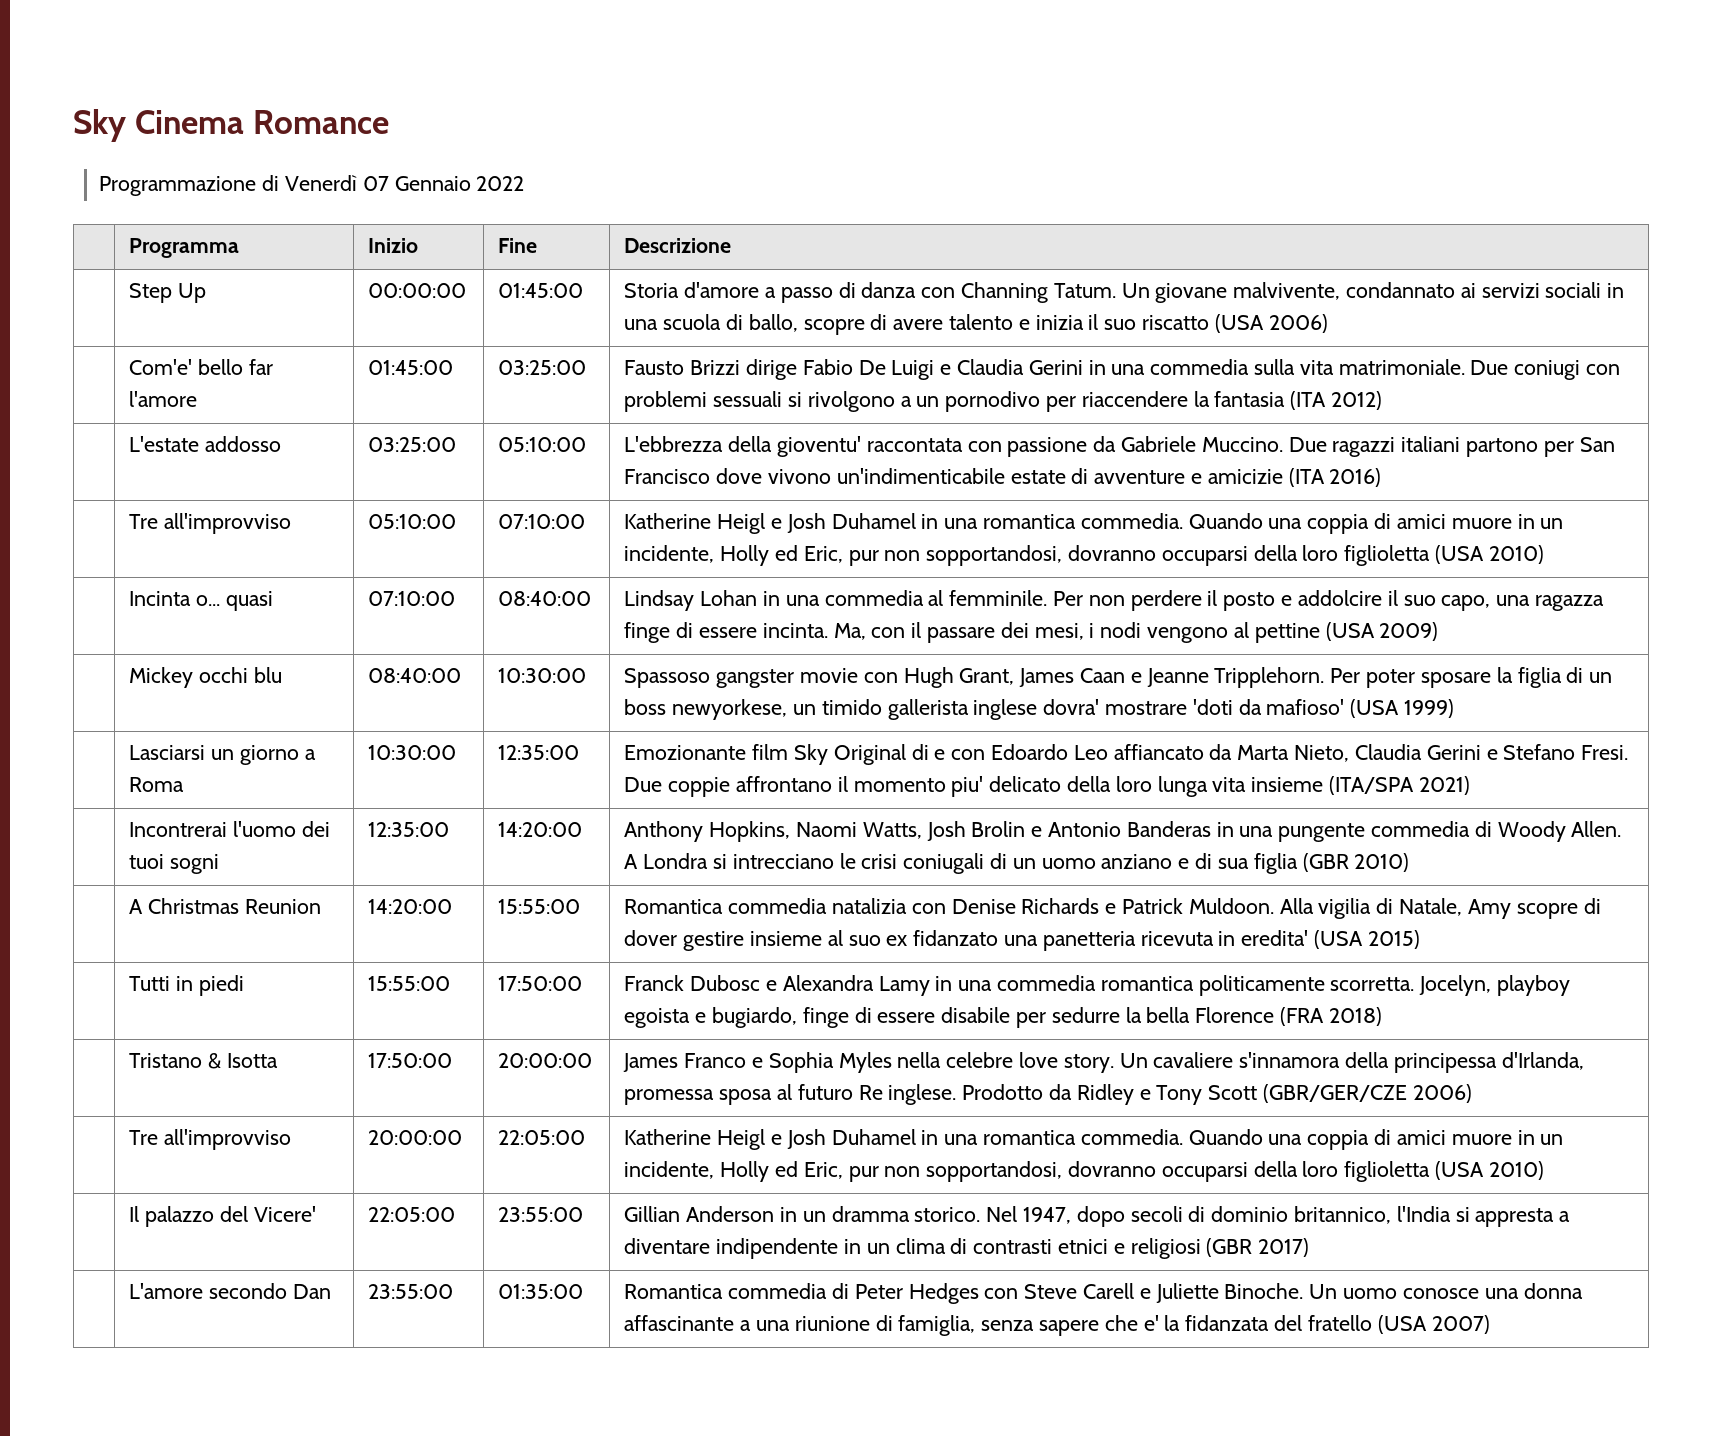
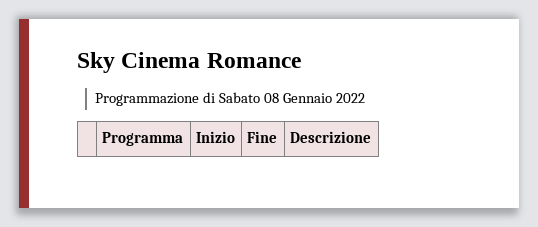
[284,175,389,191] Venerdì 07 -> [219,92,280,103] Sabato 08
[129,283,207,303] [368,283,467,298] [498,283,584,298] [624,282,1625,303] [624,314,1328,335] [129,359,274,375] [129,391,198,407] [368,360,454,375] [498,360,587,375] [624,359,1621,380] [624,391,1383,412] [129,436,282,452] [368,437,457,452] [498,437,587,452] [624,436,1615,457] [624,468,1382,487] [129,513,292,534] [368,514,457,529] [498,514,586,529] [624,513,1564,534] [624,545,1544,566] [129,591,274,611] [368,591,456,606] [498,591,592,606] [624,590,1604,611] [624,622,1439,643] [129,667,283,688] [368,668,462,683] [498,668,587,683] [624,667,1613,688] [624,699,1455,720] [129,745,316,765] [129,777,185,792] [368,745,457,760] [498,745,580,760] [624,744,1629,765] [624,776,1470,797] [129,821,331,837] [129,854,220,874] [368,822,450,837] [498,822,583,837] [624,821,1622,842] [624,853,1410,874] [129,898,322,914] [368,899,453,914] [498,899,581,914] [624,898,1601,919] [624,930,1420,951] [129,975,245,996] [368,976,451,991] [498,976,583,991] [624,975,1571,996] [624,1007,1382,1028] [129,1053,279,1069] [368,1053,453,1068] [498,1053,593,1068] [623,1052,1584,1073] [624,1084,1472,1105] [129,1129,292,1150] [368,1130,463,1145] [498,1130,586,1145] [624,1129,1564,1150] [624,1161,1544,1182] [129,1206,316,1227] [368,1207,456,1222] [498,1207,584,1222] [624,1206,1571,1227] [624,1238,1310,1259] [129,1283,332,1299] [368,1284,454,1299] [498,1284,584,1299] [624,1283,1583,1304] [624,1315,1490,1336] // | Step Up | 00:00:00 | 01:45:00 | Storia d'amore a passo di danza con Channing Tatum. Un giovane malvivente, condannato ai servizi sociali in una scuola di ballo, scopre di avere talento e inizia il suo riscatto (USA 2006) // | Com'e' bello far l'amore | 01:45:00 | 03:25:00 | Fausto Brizzi dirige Fabio De Luigi e Claudia Gerini in una commedia sulla vita matrimoniale. Due coniugi con problemi sessuali si rivolgono a un pornodivo per riaccendere la fantasia (ITA 2012) // | L'estate addosso | 03:25:00 | 05:10:00 | L'ebbrezza della gioventu' raccontata con passione da Gabriele Muccino. Due ragazzi italiani partono per San Francisco dove vivono un'indimenticabile estate di avventure e amicizie (ITA 2016) // | Tre all'improvviso | 05:10:00 | 07:10:00 | Katherine Heigl e Josh Duhamel in una romantica commedia. Quando una coppia di amici muore in un incidente, Holly ed Eric, pur non sopportandosi, dovranno occuparsi della loro figlioletta (USA 2010) // | Incinta o... quasi | 07:10:00 | 08:40:00 | Lindsay Lohan in una commedia al femminile. Per non perdere il posto e addolcire il suo capo, una ragazza finge di essere incinta. Ma, con il passare dei mesi, i nodi vengono al pettine (USA 2009) // | Mickey occhi blu | 08:40:00 | 10:30:00 | Spassoso gangster movie con Hugh Grant, James Caan e Jeanne Tripplehorn. Per poter sposare la figlia di un boss newyorkese, un timido gallerista inglese dovra' mostrare 'doti da mafioso' (USA 1999) // | Lasciarsi un giorno a Roma | 10:30:00 | 12:35:00 | Emozionante film Sky Original di e con Edoardo Leo affiancato da Marta Nieto, Claudia Gerini e Stefano Fresi. Due coppie affrontano il momento piu' delicato della loro lunga vita insieme (ITA/SPA 2021) // | Incontrerai l'uomo dei tuoi sogni | 12:35:00 | 14:20:00 | Anthony Hopkins, Naomi Watts, Josh Brolin e Antonio Banderas in una pungente commedia di Woody Allen. A Londra si intrecciano le crisi coniugali di un uomo anziano e di sua figlia (GBR 2010) // | A Christmas Reunion | 14:20:00 | 15:55:00 | Romantica commedia natalizia con Denise Richards e Patrick Muldoon. Alla vigilia di Natale, Amy scopre di dover gestire insieme al suo ex fidanzato una panetteria ricevuta in eredita' (USA 2015) // | Tutti in piedi | 15:55:00 | 17:50:00 | Franck Dubosc e Alexandra Lamy in una commedia romantica politicamente scorretta. Jocelyn, playboy egoista e bugiardo, finge di essere disabile per sedurre la bella Florence (FRA 2018) // | Tristano & Isotta | 17:50:00 | 20:00:00 | James Franco e Sophia Myles nella celebre love story. Un cavaliere s'innamora della principessa d'Irlanda, promessa sposa al futuro Re inglese. Prodotto da Ridley e Tony Scott (GBR/GER/CZE 2006) // | Tre all'improvviso | 20:00:00 | 22:05:00 | Katherine Heigl e Josh Duhamel in una romantica commedia. Quando una coppia di amici muore in un incidente, Holly ed Eric, pur non sopportandosi, dovranno occuparsi della loro figlioletta (USA 2010) // | Il palazzo del Vicere' | 22:05:00 | 23:55:00 | Gillian Anderson in un dramma storico. Nel 1947, dopo secoli di dominio britannico, l'India si appresta a diventare indipendente in un clima di contrasti etnici e religiosi (GBR 2017) // | L'amore secondo Dan | 23:55:00 | 01:35:00 | Romantica commedia di Peter Hedges con Steve Carell e Juliette Binoche. Un uomo conosce una donna affascinante a una riunione di famiglia, senza sapere che e' la fidanzata del fratello (USA 2007) -> (371, 137) none

